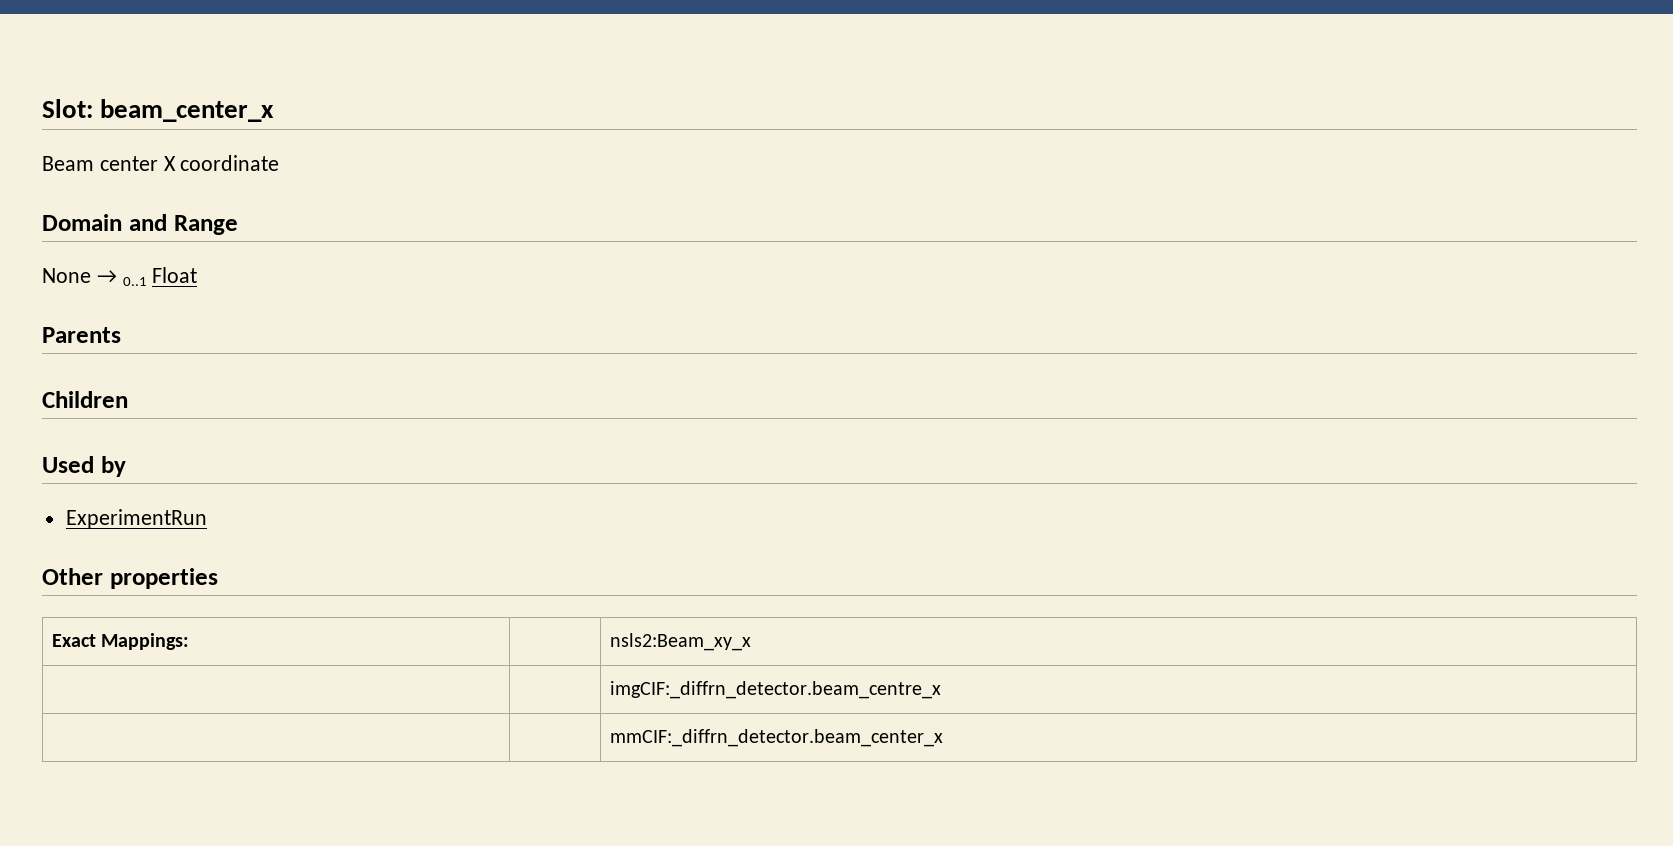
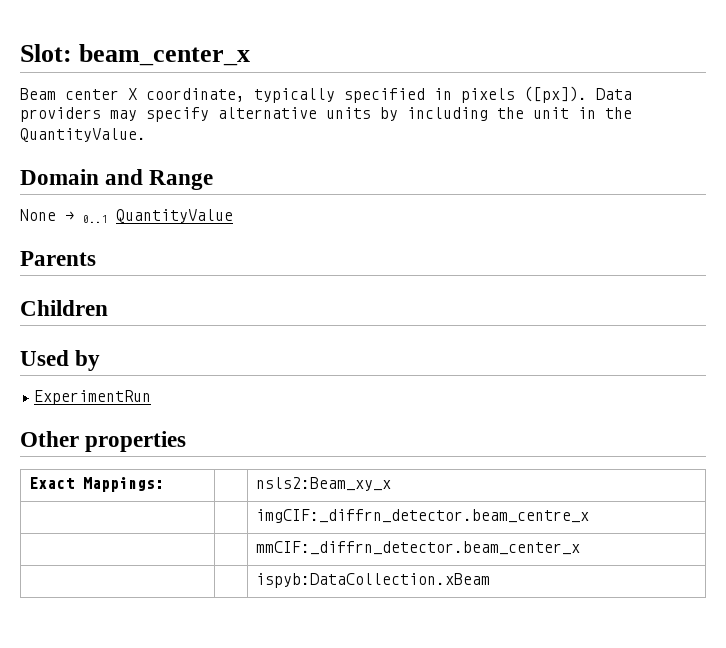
[180,155,280,171] coordinate -> [146,86,632,103] [20,107,632,122] [20,128,146,142] coordinate, typically specified in pixels ([px]). Data providers may specify alternative units by including the unit in the QuantityValue.
[152,267,198,283] Float -> [116,209,233,223] QuantityValue
(944, 738) none -> [256,573,491,588] // | | ispyb:DataCollection.xBeam

